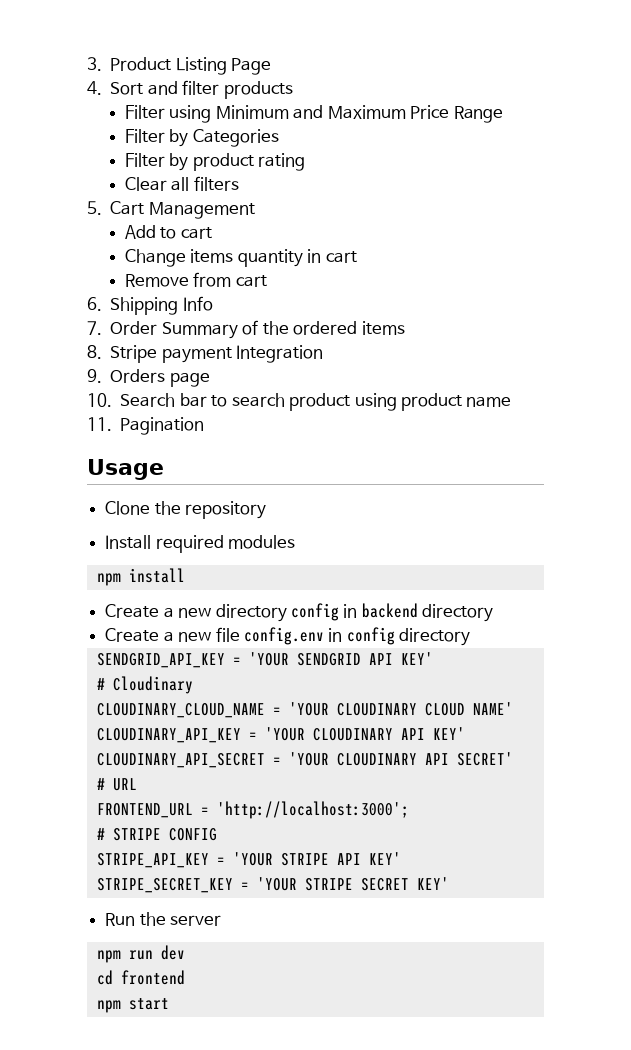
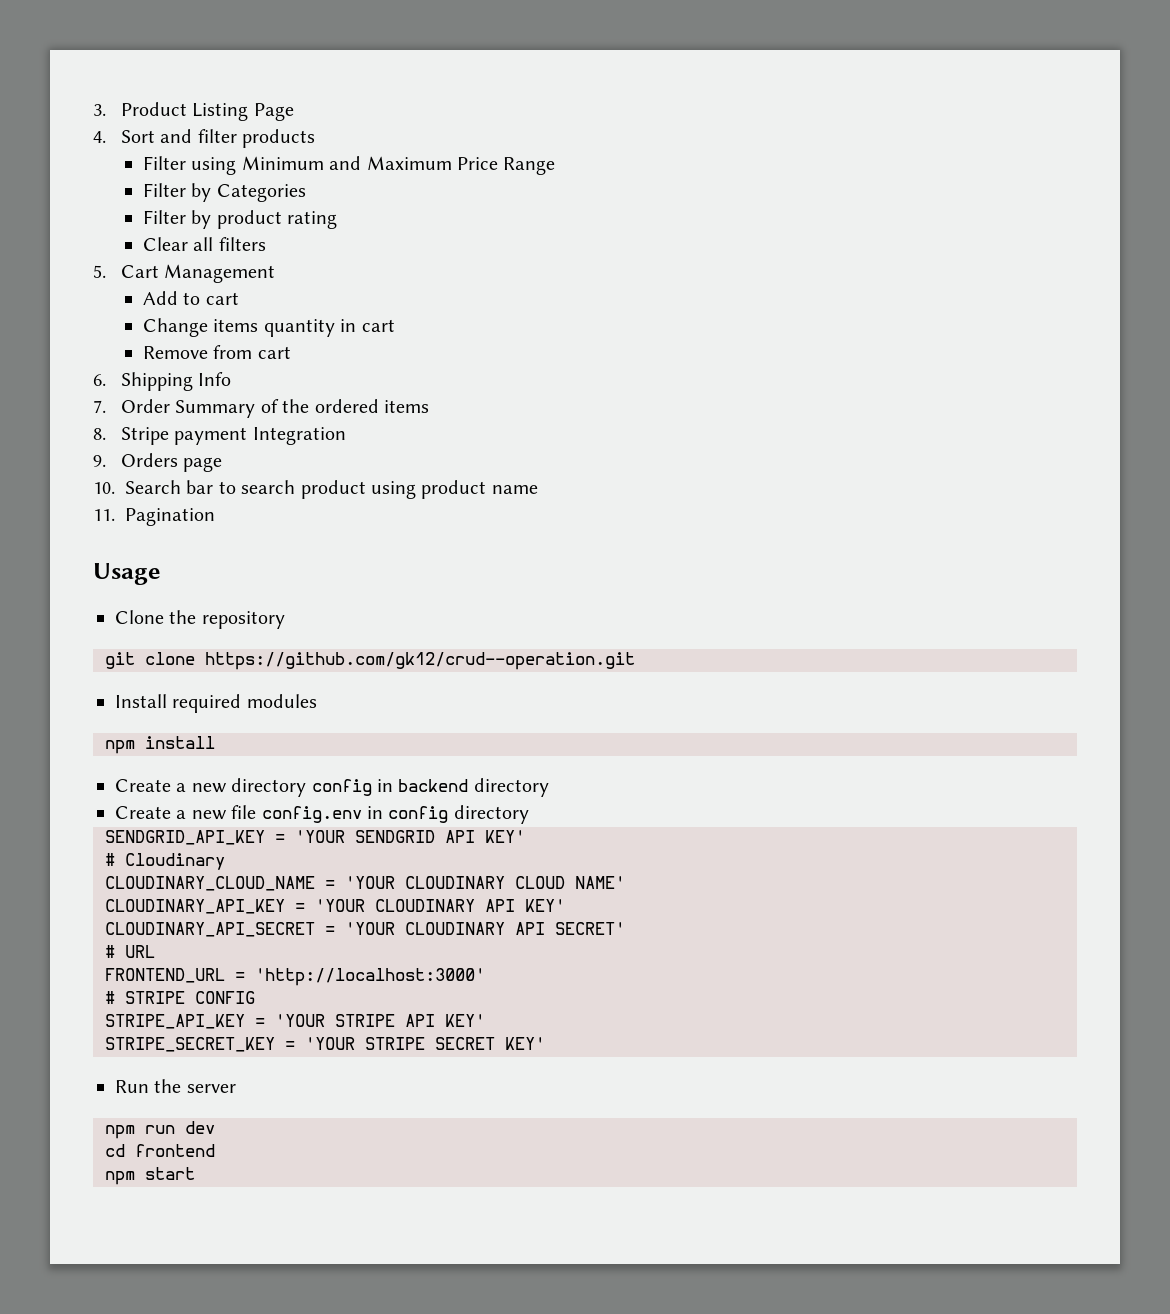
(267, 510) none -> [105,652,635,670] // git clone https://github.com/gk12/crud--operation.git
[216,801,409,819] 'http://localhost:3000'; -> [255,968,485,986] 'http://localhost:3000'

